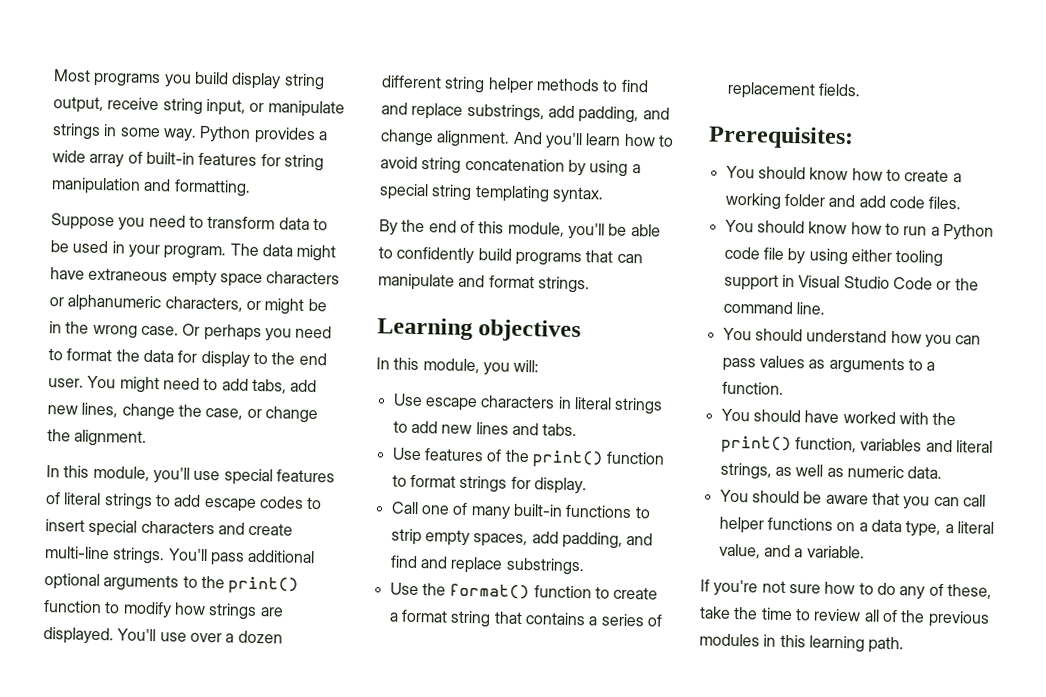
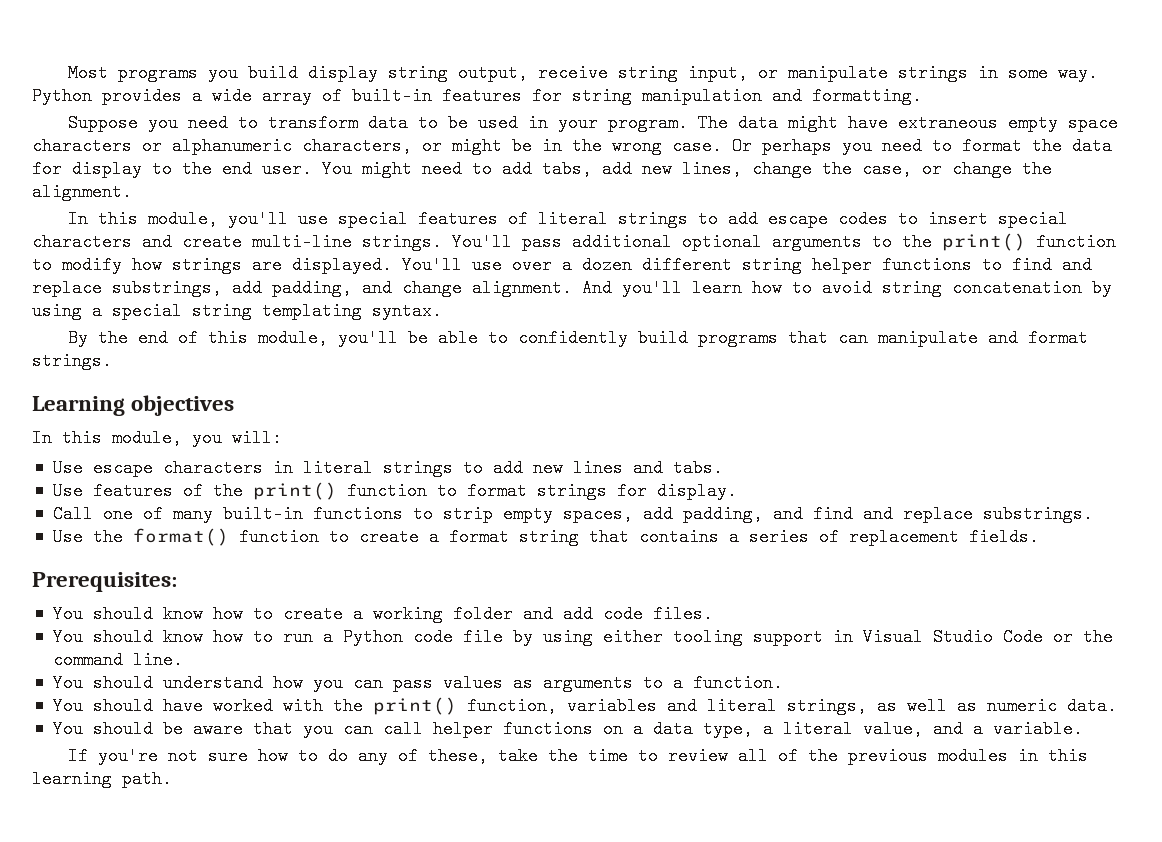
[535,78,600,92] methods -> [882,256,972,274] functions

